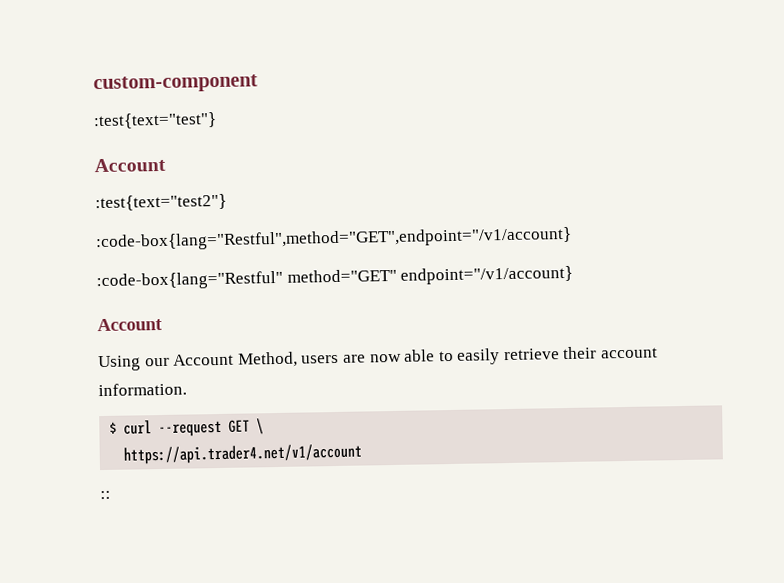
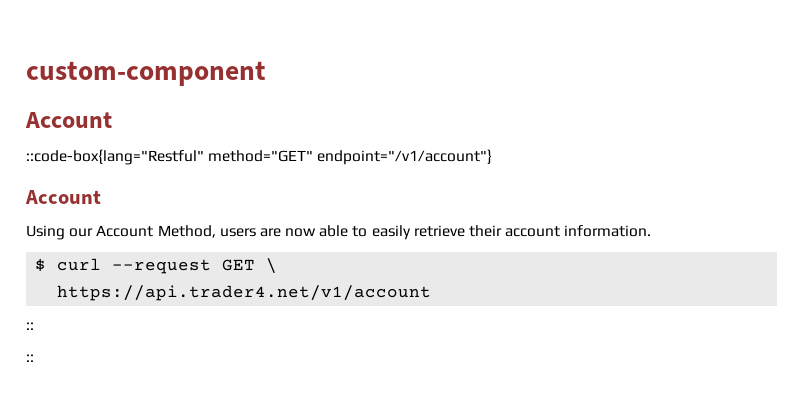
[93,112,217,130] [94,157,166,173] [95,193,227,212] [95,226,572,252] [96,265,574,291] // :test{text="test"} // Account // :test{text="test2"} // :code-box{lang="Restful",method="GET",endpoint="/v1/account} // :code-box{lang="Restful" method="GET" endpoint="/v1/account} -> [25,112,112,128] [26,149,493,165] // Account // ::code-box{lang="Restful" method="GET" endpoint="/v1/account"}
(111, 495) none -> [26,354,34,362] // ::

